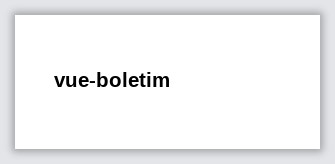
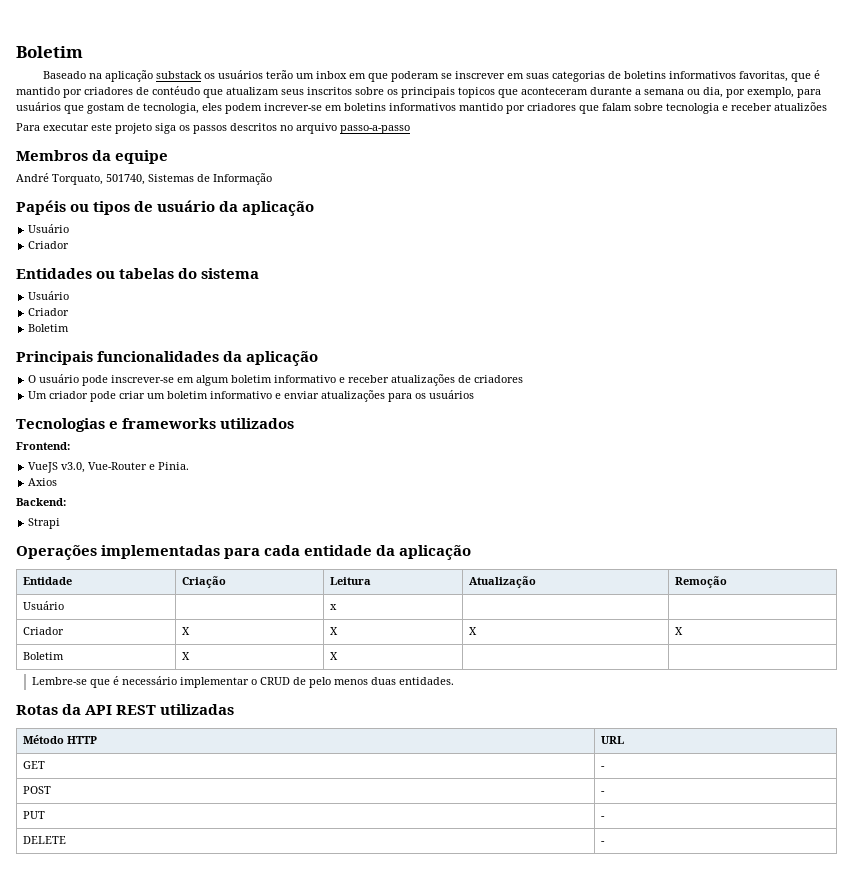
[54,72,170,87] vue-boletim -> [16,46,83,58] [42,70,820,82] [16,86,821,98] [16,102,827,114] [16,123,410,134] [16,150,169,164] [16,173,272,185] [16,200,315,216] [28,224,70,233] [28,241,70,249] [16,268,260,279] [28,291,70,300] [28,308,70,316] [28,324,70,332] [16,351,319,366] [28,374,524,386] [28,390,475,402] [16,418,295,432] [16,442,70,450] [28,462,190,473] [28,478,58,486] [16,498,66,506] [28,518,61,529] [16,545,472,560] [22,577,72,585] [181,576,226,588] [329,577,371,585] [468,576,536,588] [674,576,727,588] [22,601,64,610] [329,604,337,610] [22,627,64,635] [181,627,190,635] [329,627,338,635] [468,627,477,635] [674,627,683,635] [22,652,64,660] [181,652,190,660] [329,652,338,660] [32,676,455,688] [16,704,235,715] [22,735,97,744] [600,736,624,744] [22,761,45,769] [600,766,605,769] [22,786,51,794] [600,791,605,794] [22,811,45,819] [600,816,605,819] [22,836,66,844] [600,841,605,844] Boletim // Baseado na aplicação substack os usuários terão um inbox em que poderam se inscrever em suas categorias de boletins informativos favoritas, que é mantido por criadores de contéudo que atualizam seus inscritos sobre os principais topicos que aconteceram durante a semana ou dia, por exemplo, para usuários que gostam de tecnologia, eles podem increver-se em boletins informativos mantido por criadores que falam sobre tecnologia e receber atualizões // Para executar este projeto siga os passos descritos no arquivo passo-a-passo // Membros da equipe // André Torquato, 501740, Sistemas de Informação // Papéis ou tipos de usuário da aplicação // Usuário // Criador // Entidades ou tabelas do sistema // Usuário // Criador // Boletim // Principais funcionalidades da aplicação // O usuário pode inscrever-se em algum boletim informativo e receber atualizações de criadores // Um criador pode criar um boletim informativo e enviar atualizações para os usuários // Tecnologias e frameworks utilizados // Frontend: // VueJS v3.0, Vue-Router e Pinia. // Axios // Backend: // Strapi // Operações implementadas para cada entidade da aplicação // Entidade | Criação | Leitura | Atualização | Remoção // Usuário | | x | | // Criador | X | X | X | X // Boletim | X | X | | // Lembre-se que é necessário implementar o CRUD de pelo menos duas entidades. // Rotas da API REST utilizadas // Método HTTP | URL // GET | - // POST | - // PUT | - // DELETE | -

